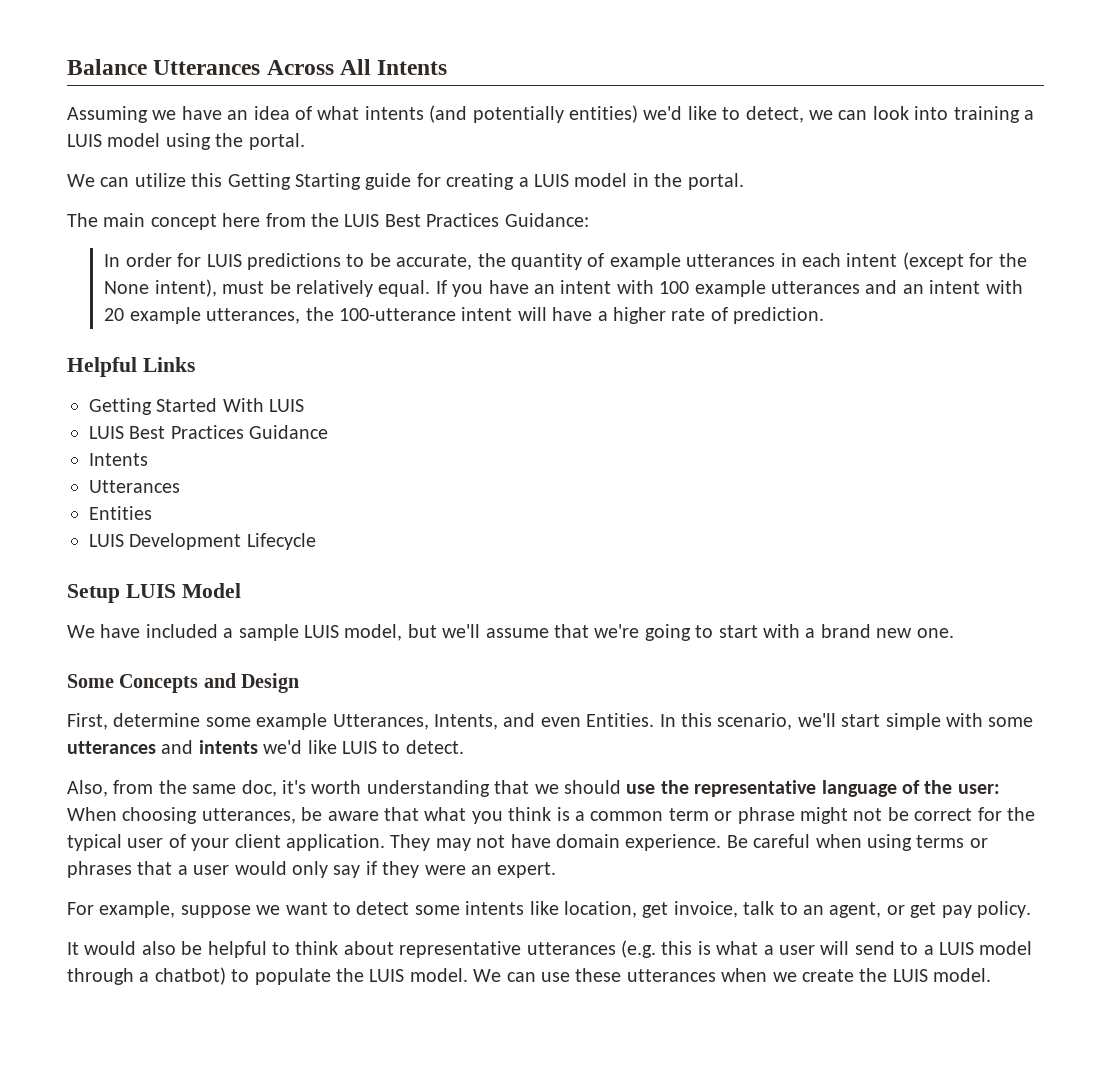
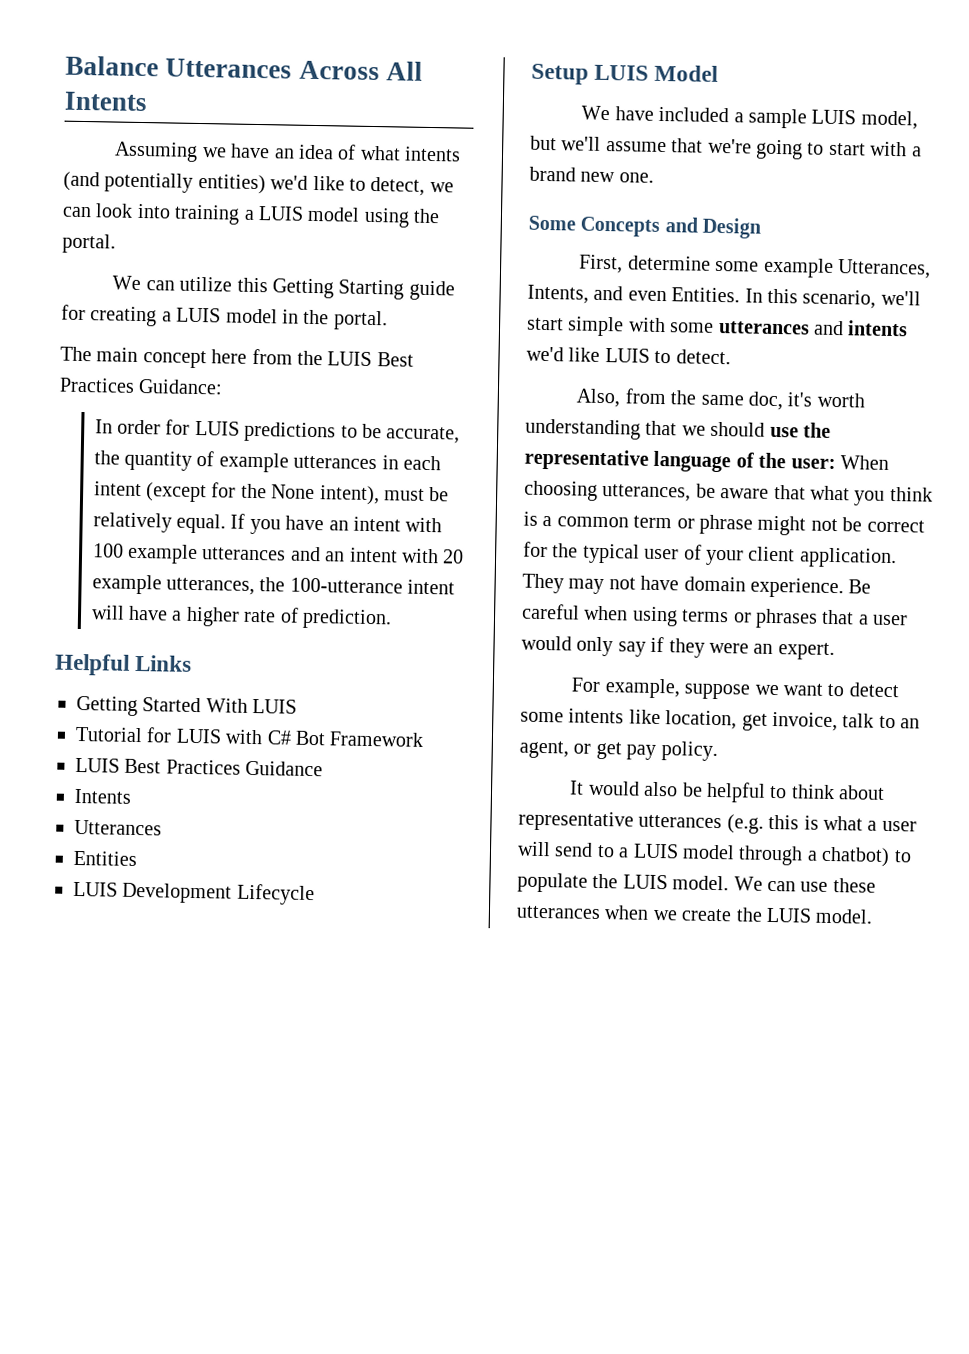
(305, 405) none -> [75,726,425,747] // Tutorial for LUIS with C# Bot Framework

